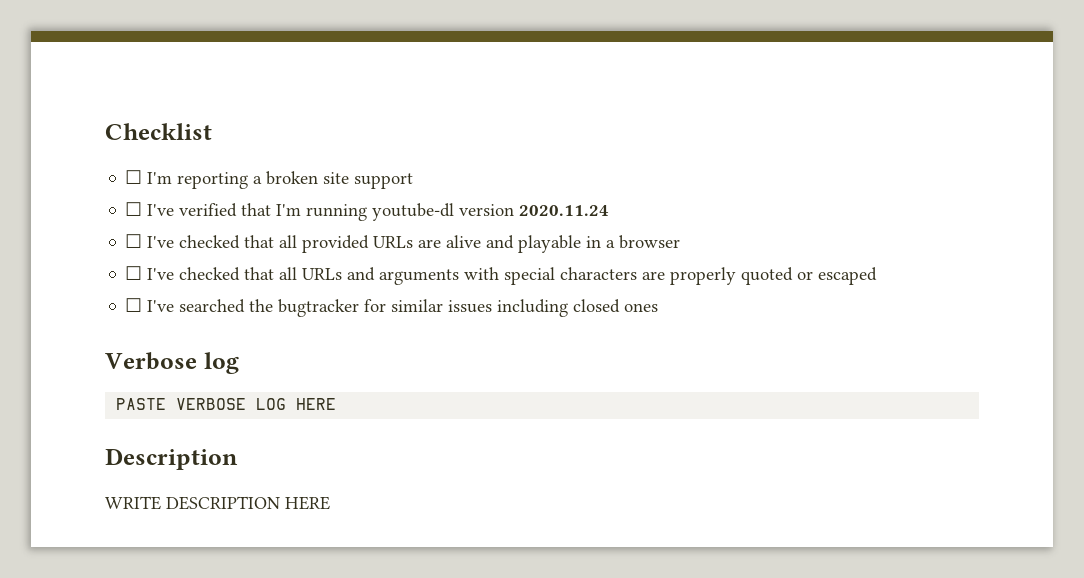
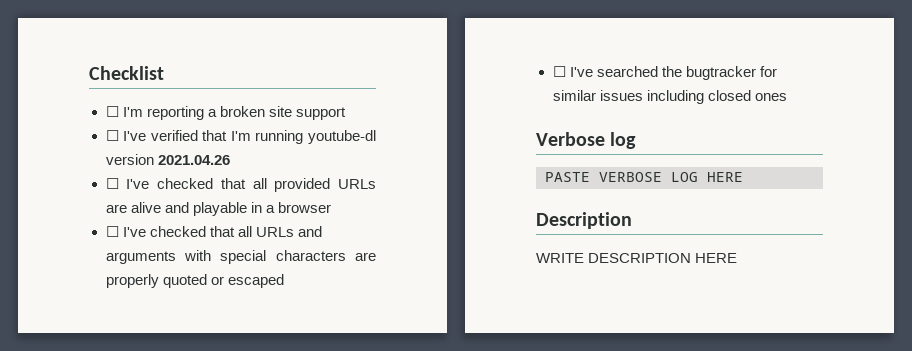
[519,205,610,216] 2020.11.24 -> [157,155,230,165] 2021.04.26

